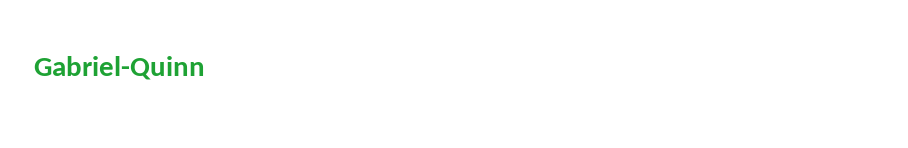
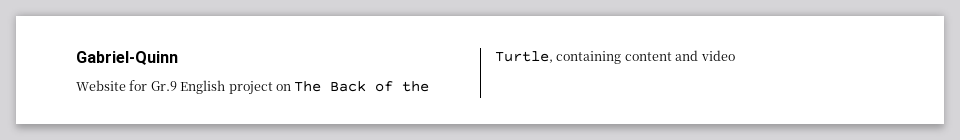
(205, 68) none -> [76,80,430,95] [495,50,735,64] // Website for Gr.9 English project on The Back of the Turtle, containing content and video

